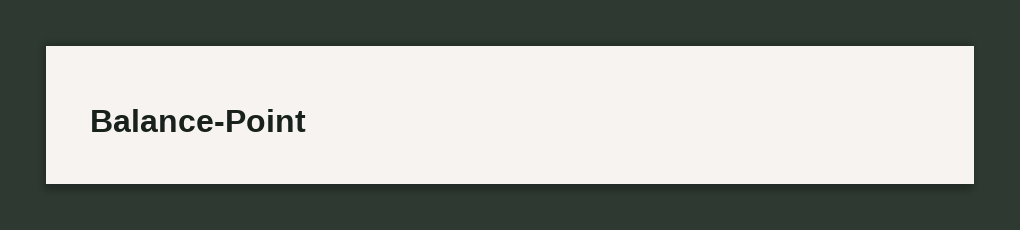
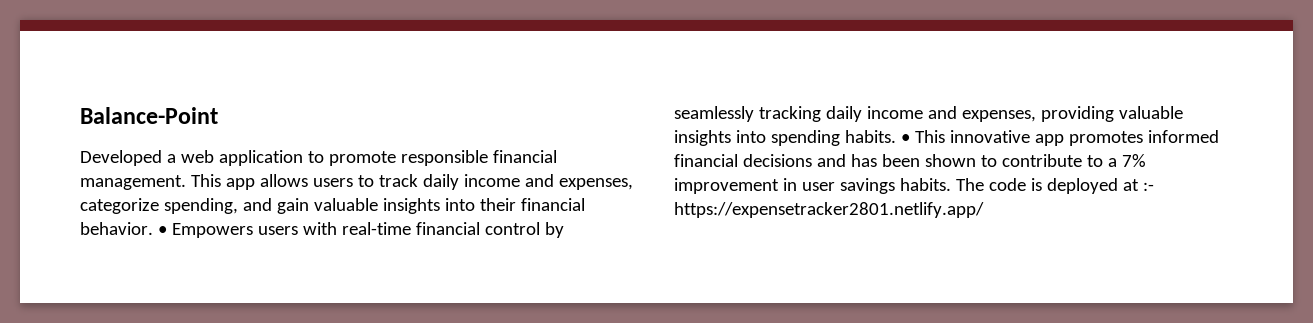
(306, 120) none -> [80,150,557,166] [80,174,633,190] [80,198,585,214] [80,222,564,238] [674,106,1183,122] [674,130,1219,146] [674,154,1146,167] [674,178,1154,194] [674,202,984,218] // Developed a web application to promote responsible financial management. This app allows users to track daily income and expenses, categorize spending, and gain valuable insights into their financial behavior. • Empowers users with real-time financial control by seamlessly tracking daily income and expenses, providing valuable insights into spending habits. • This innovative app promotes informed financial decisions and has been shown to contribute to a 7% improvement in user savings habits. The code is deployed at :- https://expensetracker2801.netlify.app/

